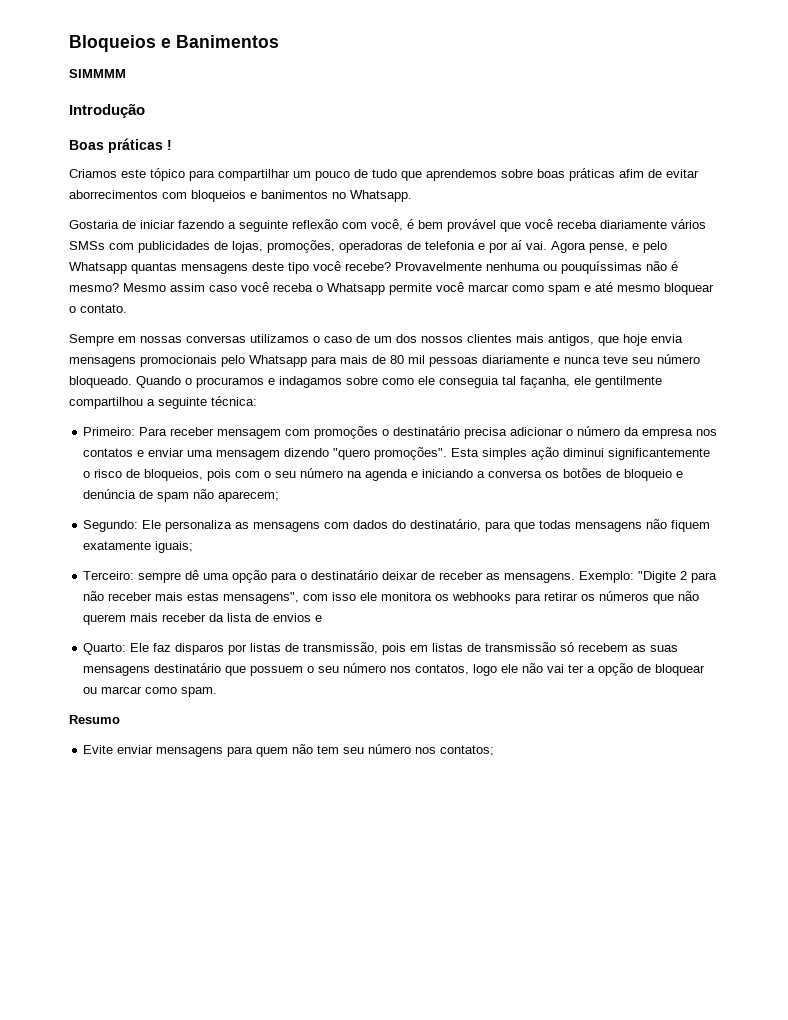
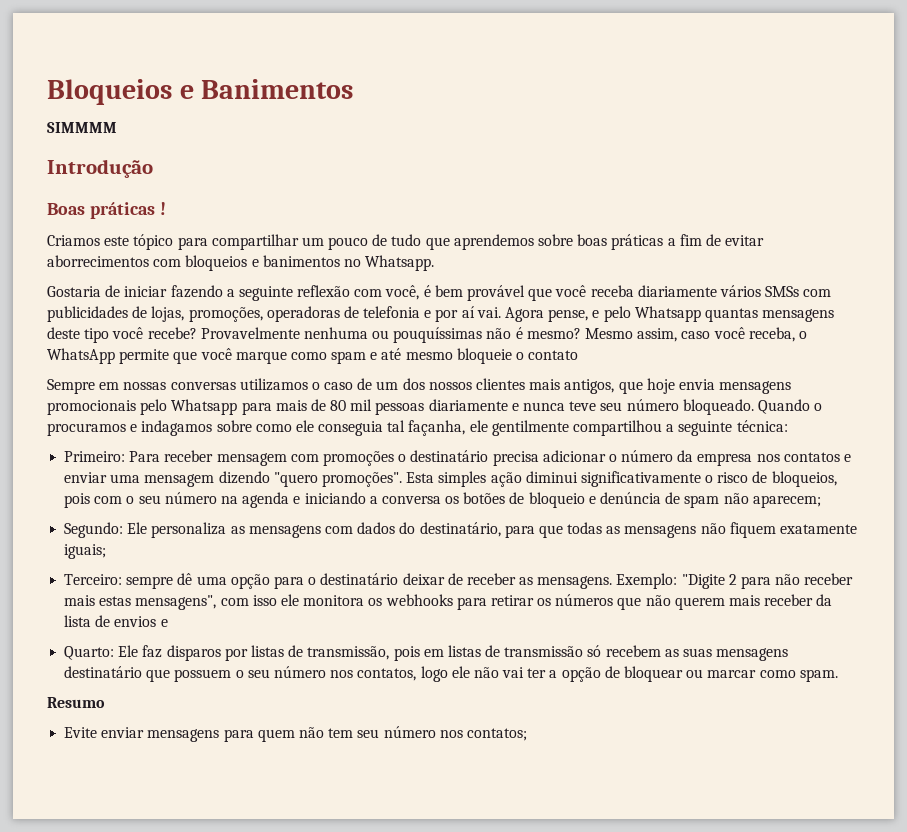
[619,169,644,178] afim -> [667,234,702,246] a fim
[170,283,205,292] assim -> [637,328,678,342] assim,
[273,282,509,295] receba o Whatsapp permite você marcar -> [748,327,807,342] [47,348,287,364] receba, o WhatsApp permite que você marque
[664,283,714,295] [69,304,127,313] bloquear o contato. -> [456,348,579,364] bloqueie o contato
[608,448,711,460] significantemente -> [580,471,701,487] significativamente
(572, 524) none -> [606,526,621,534] as

